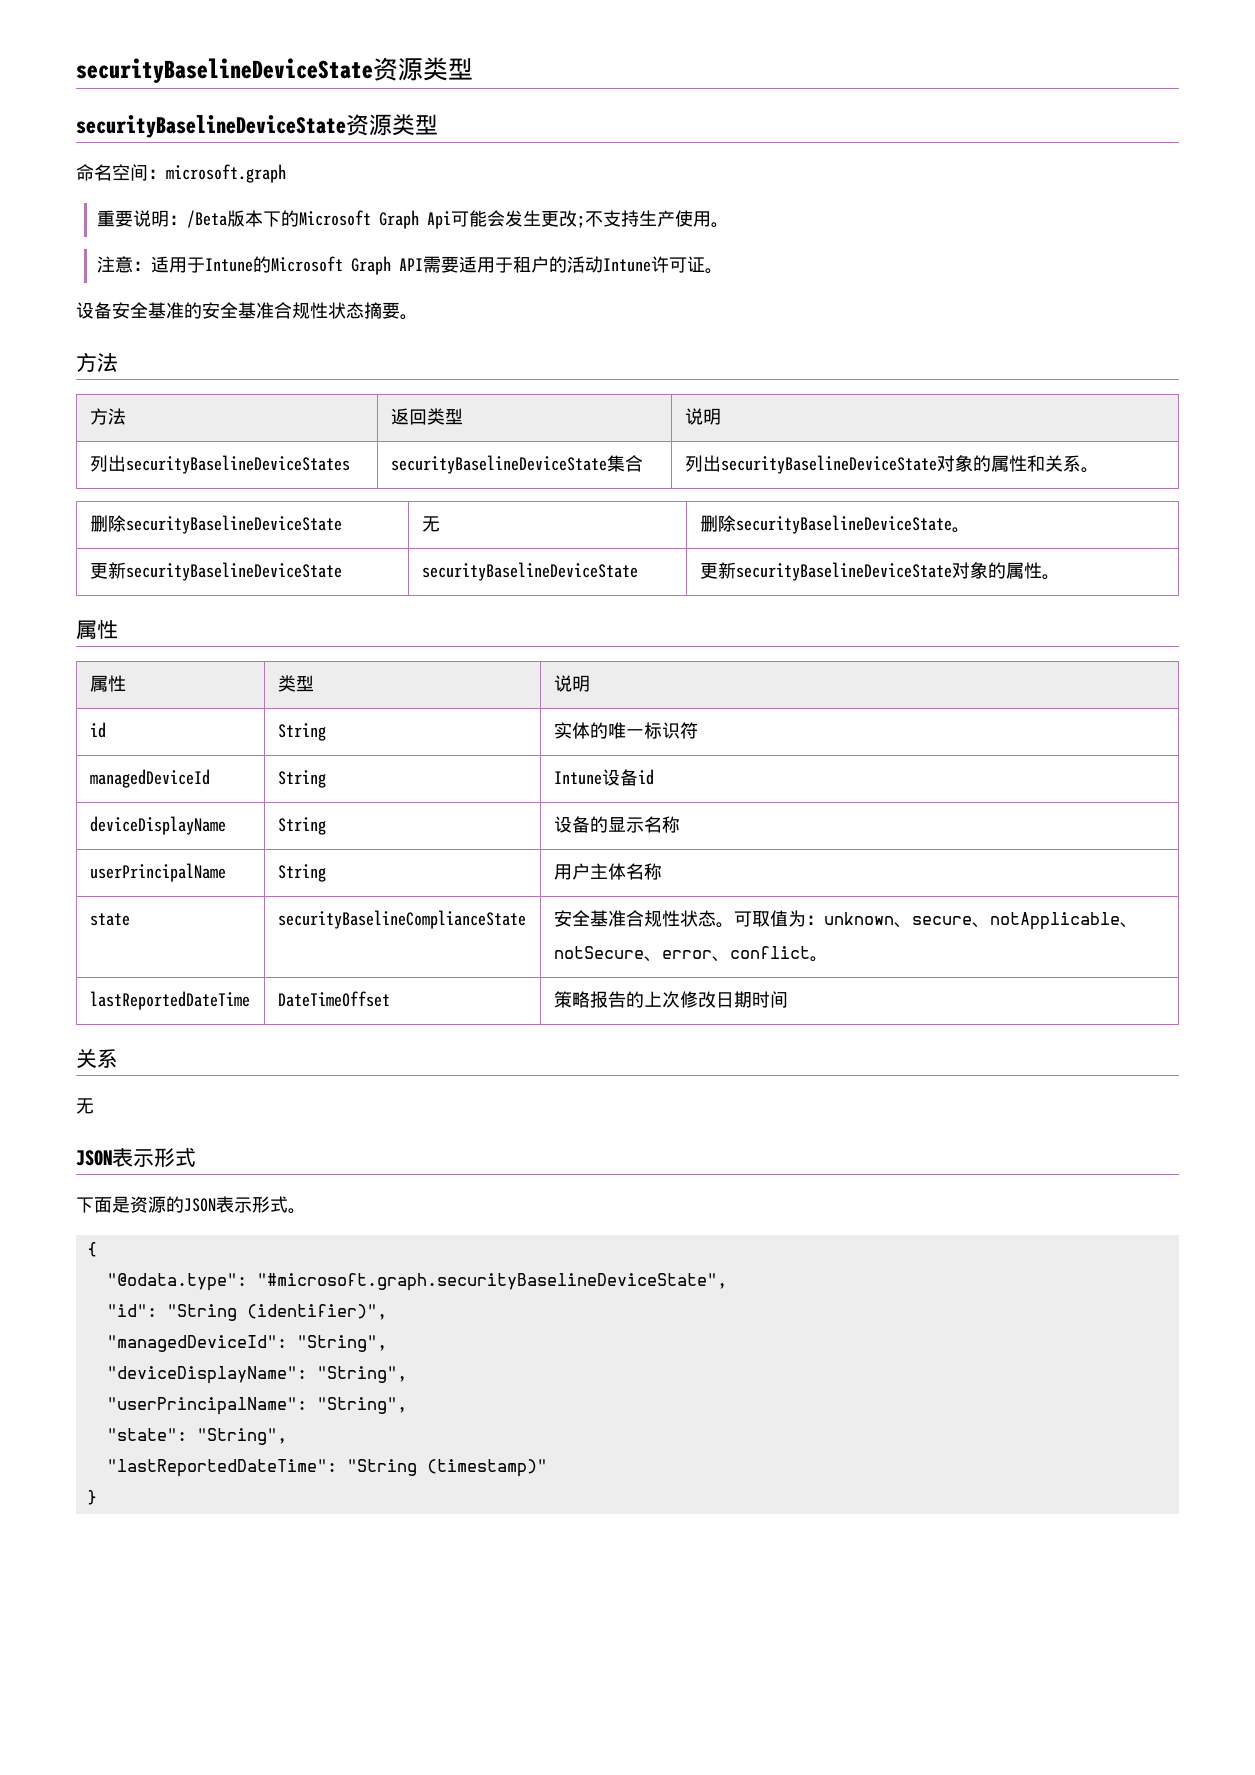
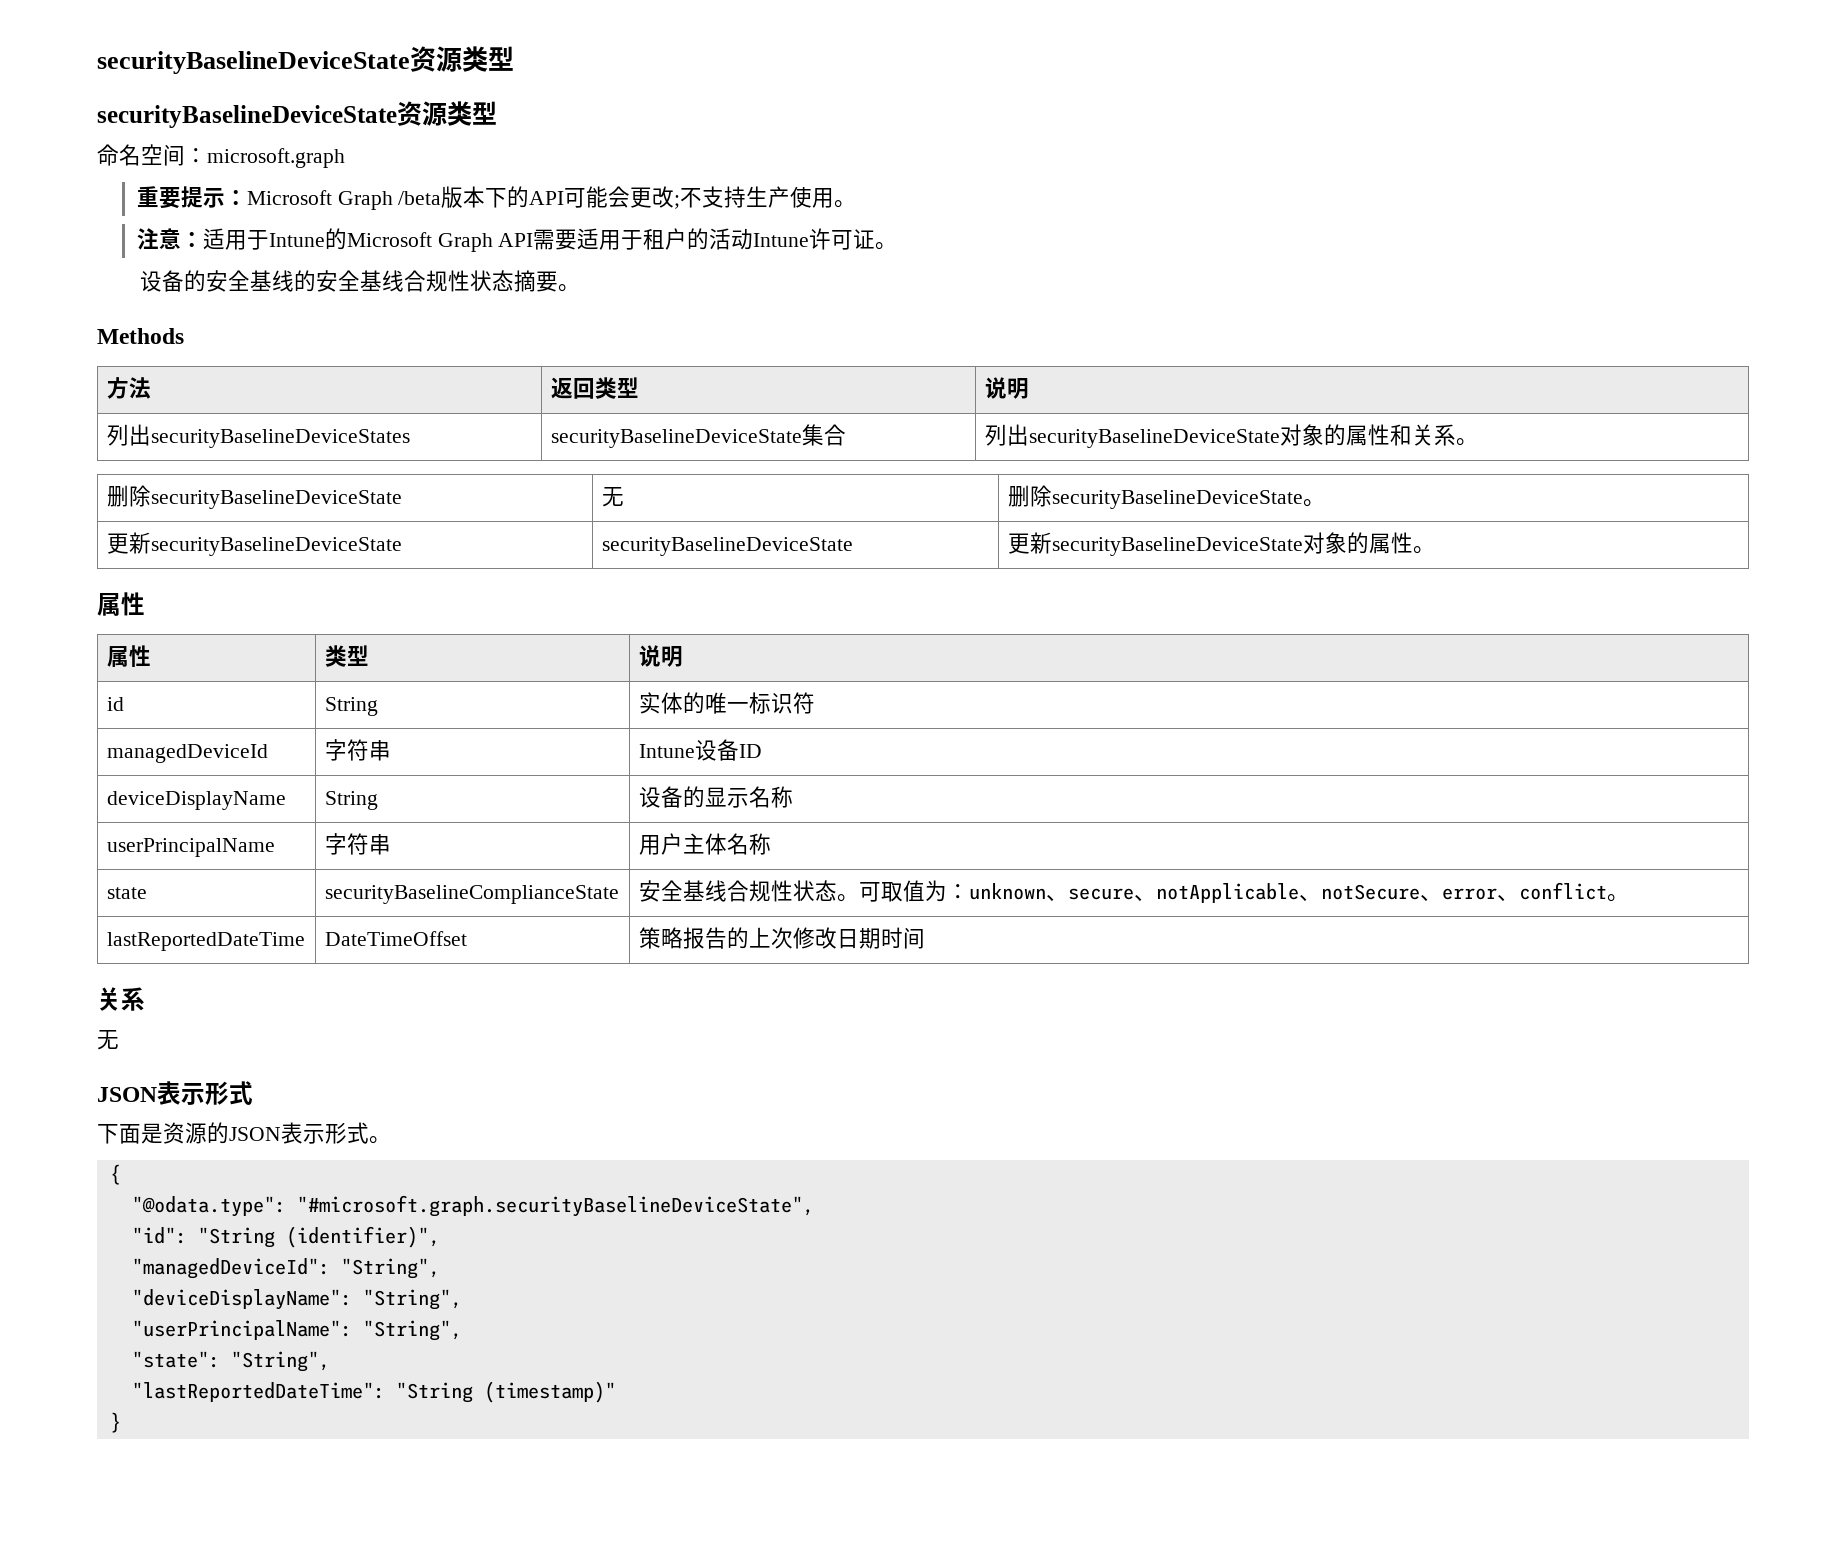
[132,210,541,229] 说明：/Beta版本下的Microsoft Graph Api可能会发生 -> [180,186,631,210] 提示：Microsoft Graph /beta版本下的API可能会
[112,302,274,319] 安全基准的安全基准 -> [184,270,405,292] 的安全基线的安全基线
[76,352,118,372] 方法 -> [97,328,184,344] Methods
[277,770,326,788] String -> [324,739,391,761] 字符串
[637,769,654,785] id -> [738,744,762,758] ID
[277,864,326,882] String -> [324,833,391,855] 字符串
[607,910,626,927] 准 -> [704,880,727,902] 线

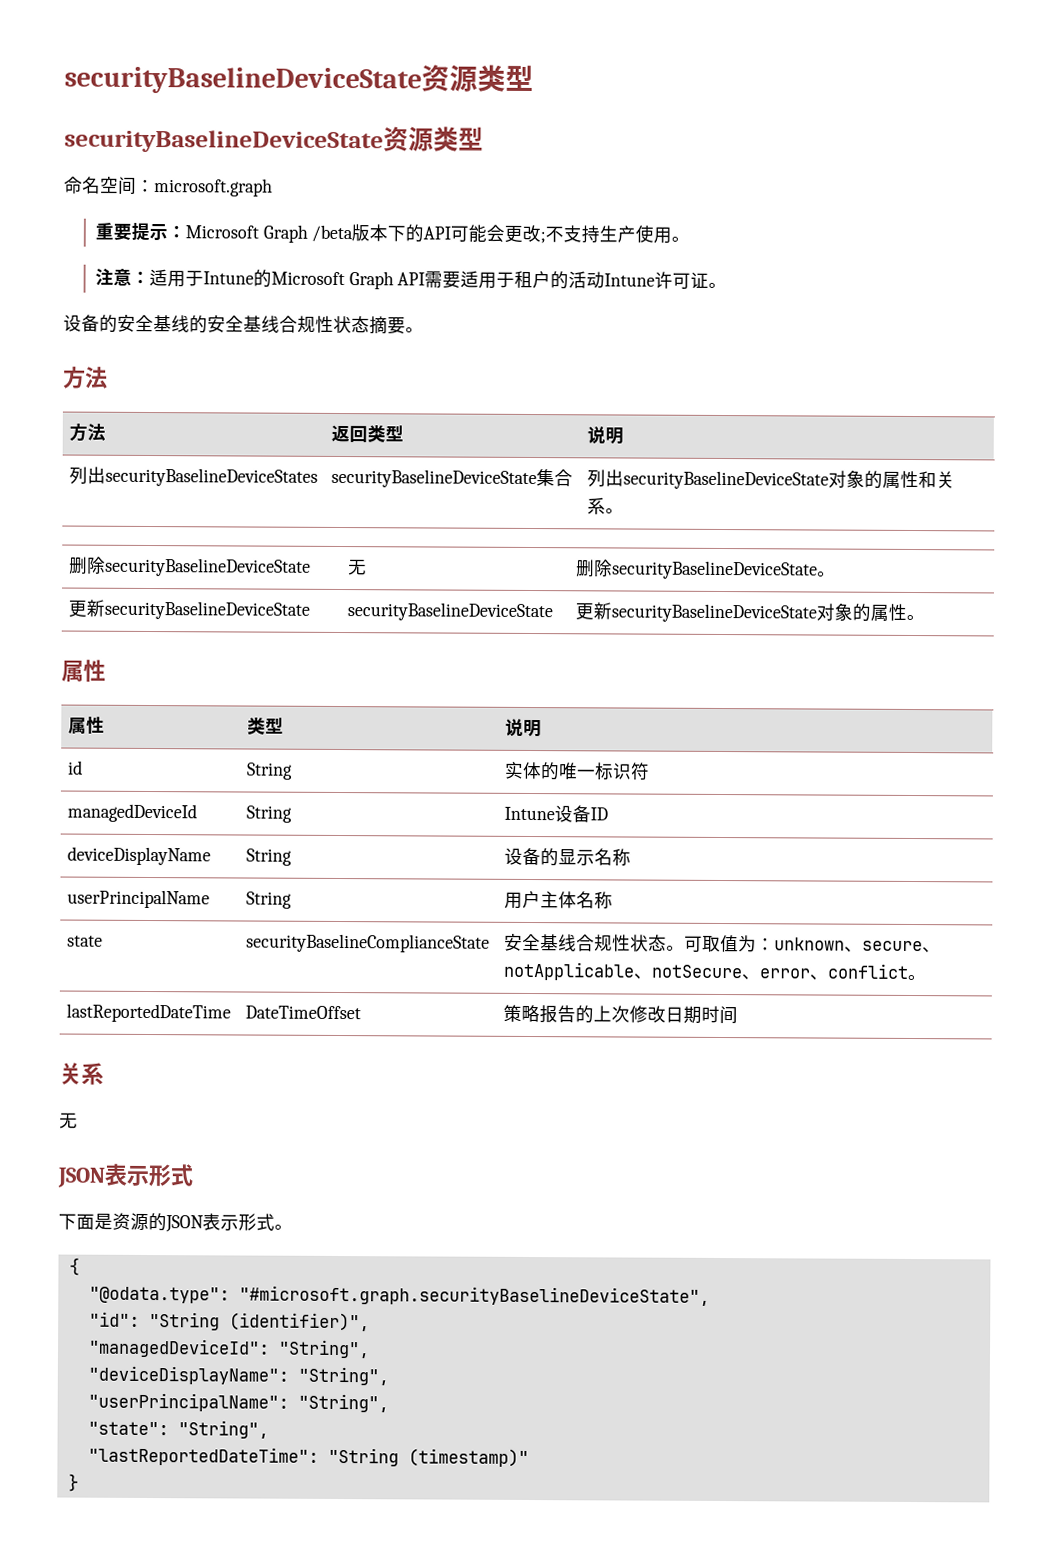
[97,328,184,344] Methods -> [63,366,108,389] 方法
[324,739,391,761] 字符串 -> [246,805,293,823] String
[324,833,391,855] 字符串 -> [246,891,293,909] String

